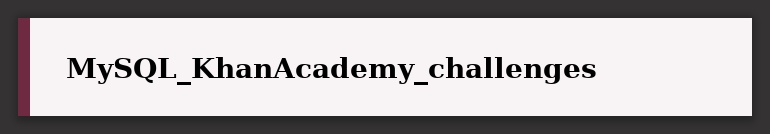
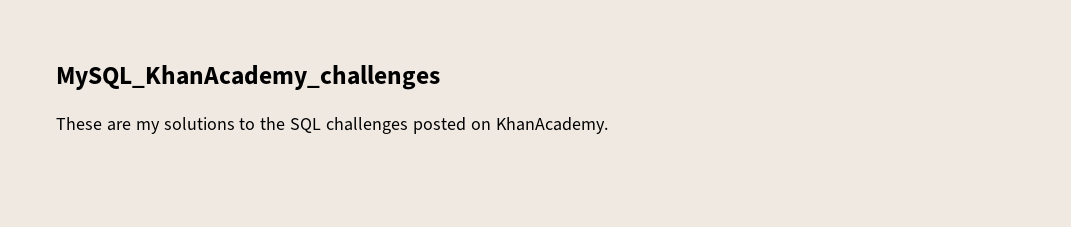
(597, 71) none -> [56,117,608,134] // These are my solutions to the SQL challenges posted on KhanAcademy.

